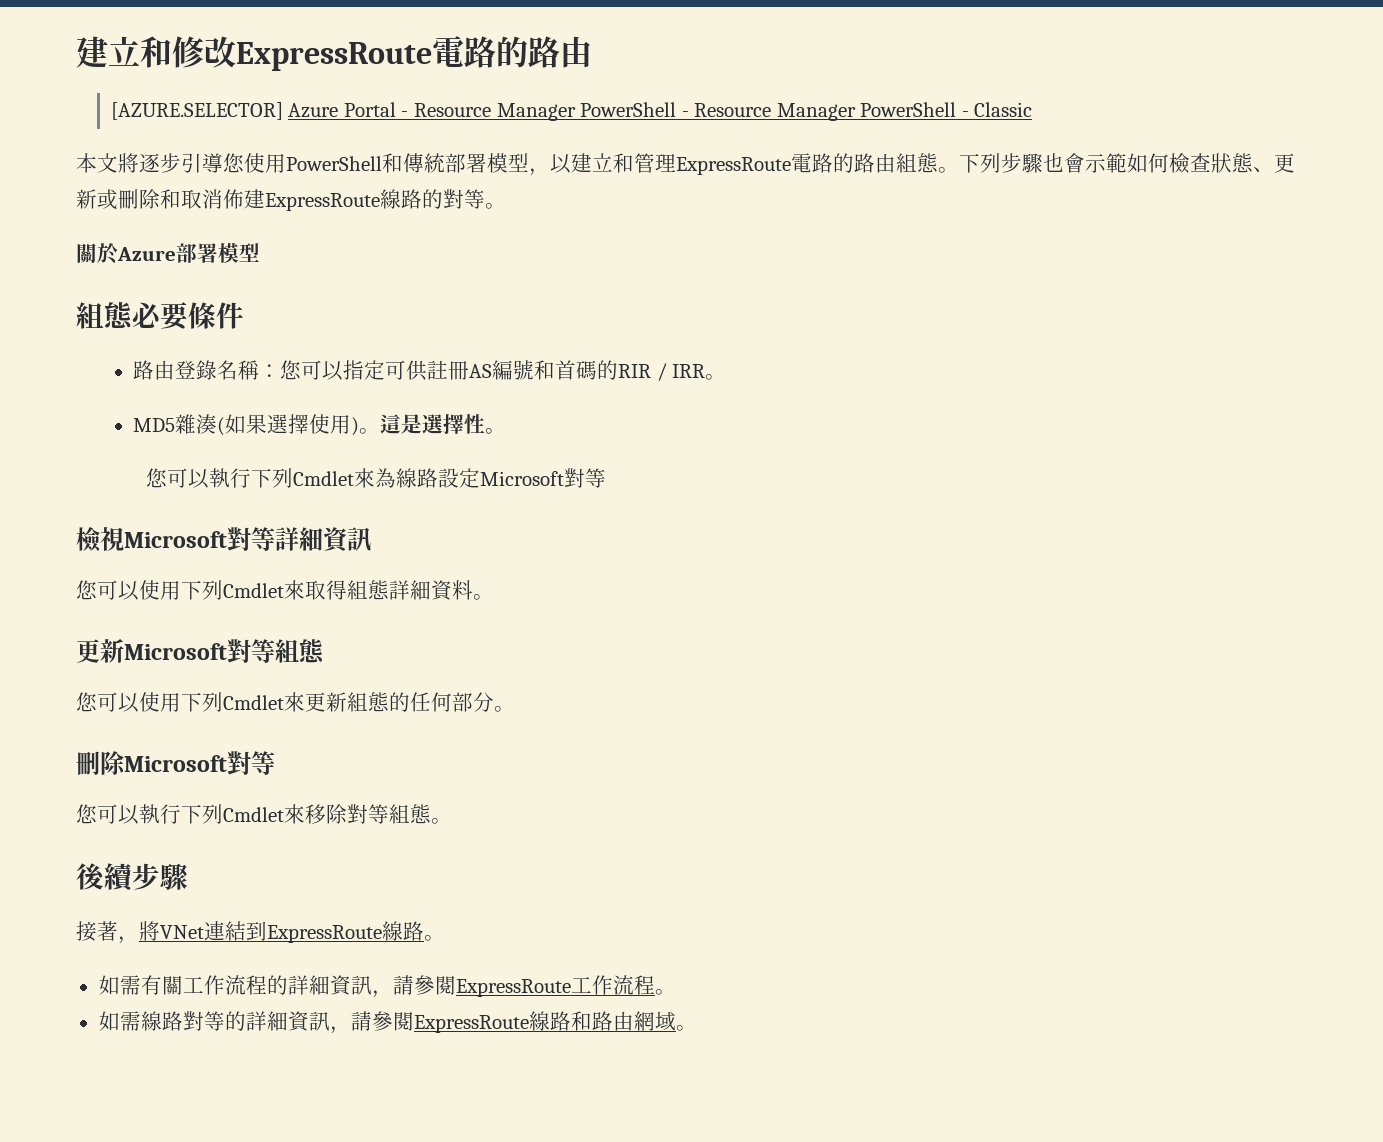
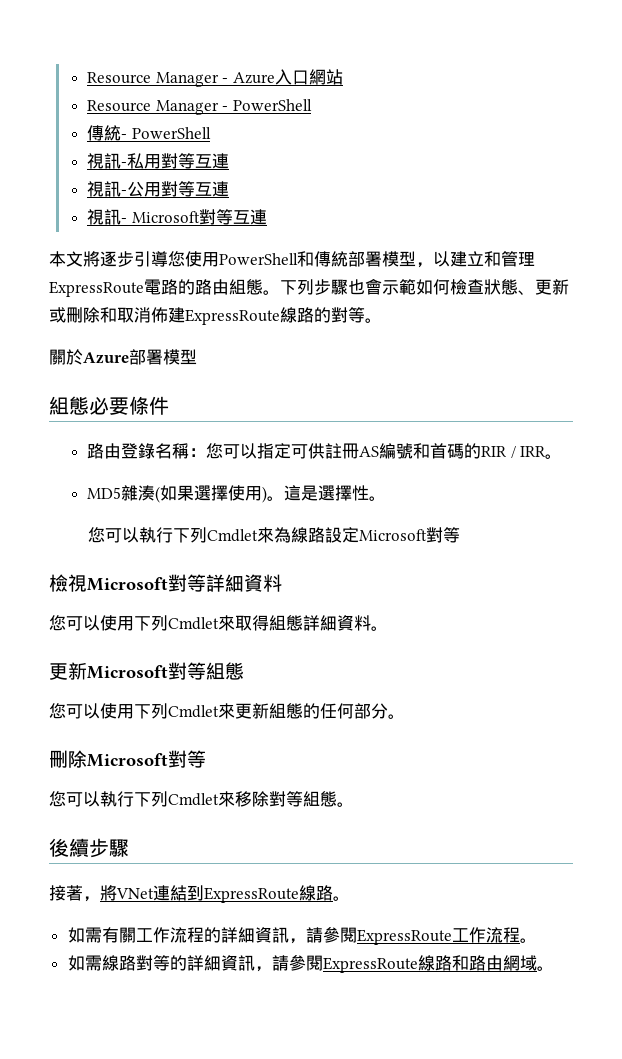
[76,36,592,71] [110,102,1033,121] 建立和修改ExpressRoute電路的路由 // [AZURE.SELECTOR] Azure Portal - Resource Manager PowerShell - Resource Manager PowerShell - Classic -> [86,69,343,87] [86,99,312,115] [86,125,211,141] [86,153,229,169] [86,181,229,197] [86,209,267,225] Resource Manager - Azure入口網站 // Resource Manager - PowerShell // 傳統- PowerShell // 視訊-私用對等互連 // 視訊-公用對等互連 // 視訊- Microsoft對等互連
[347,527,371,551] 訊 -> [263,574,282,592] 料

